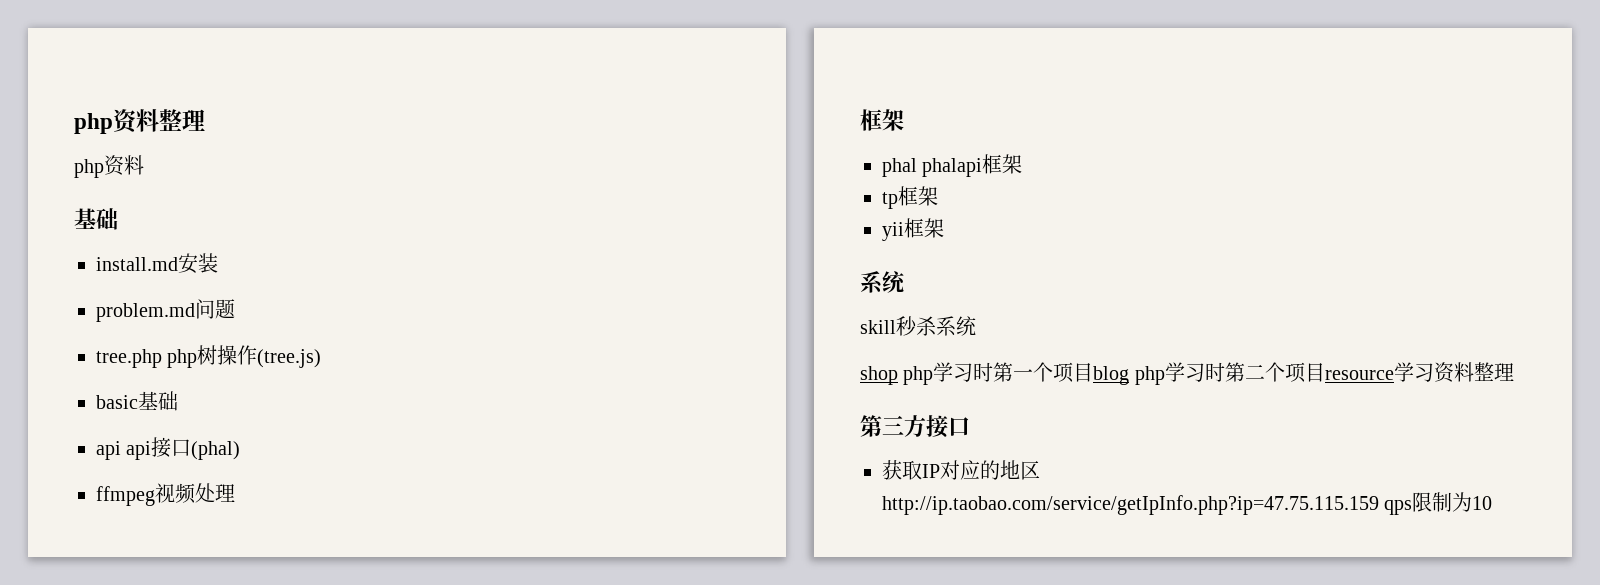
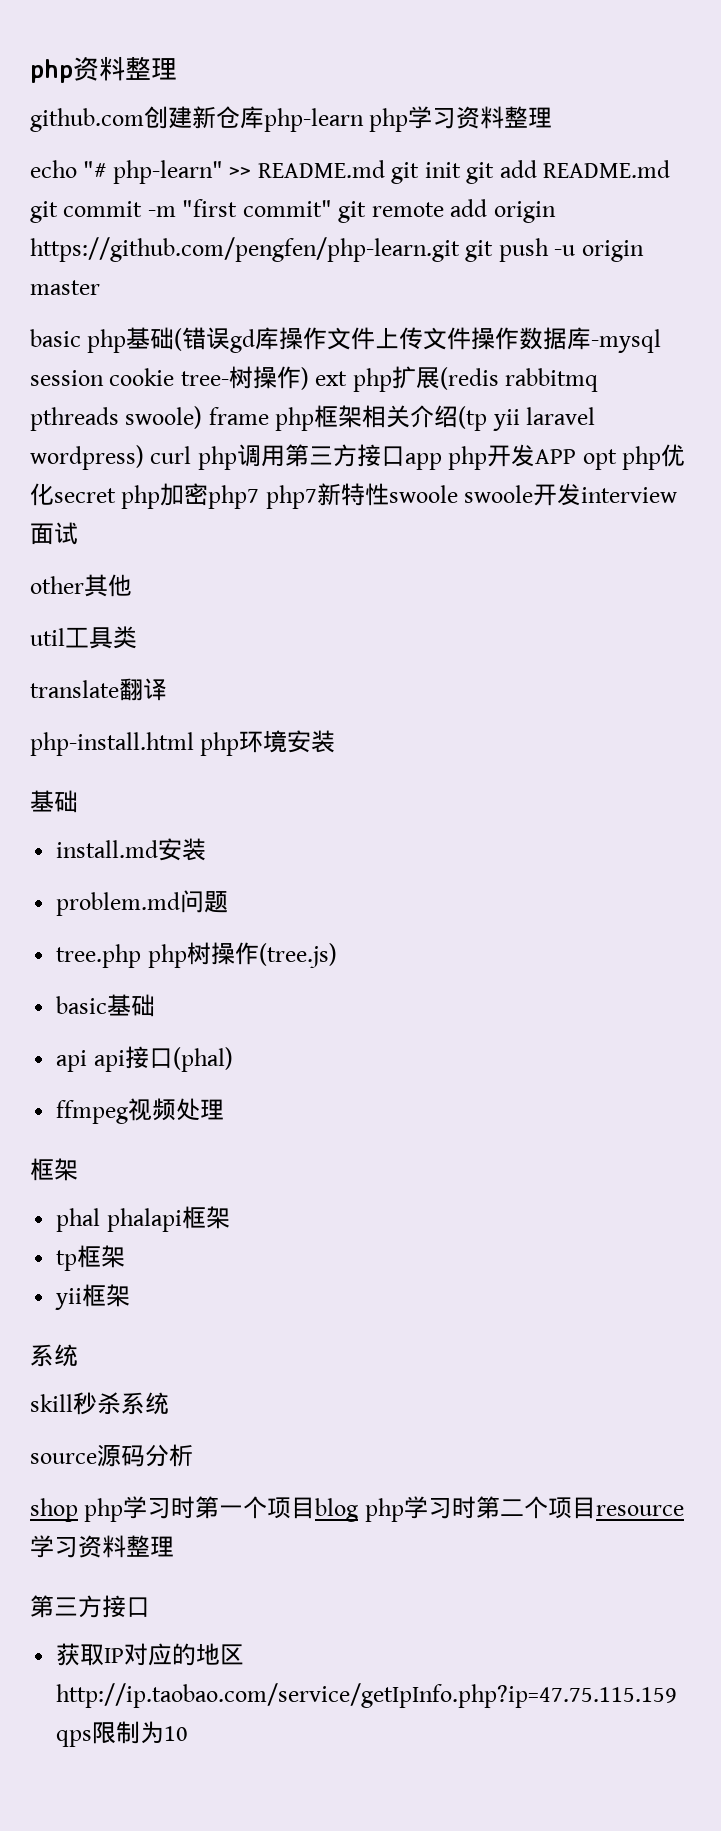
[74,155,144,178] php资料 -> [30,106,553,132] [30,160,671,184] [30,199,556,223] [30,237,644,262] [30,280,100,295] [30,327,662,353] [30,366,599,392] [30,405,596,431] [30,444,686,470] [30,483,678,509] [30,522,78,545] [30,574,132,597] [30,626,137,649] [30,678,167,701] [30,730,336,756] github.com创建新仓库php-learn php学习资料整理 // echo "# php-learn" >> README.md git init git add README.md git commit -m "first commit" git remote add origin https://github.com/pengfen/php-learn.git git push -u origin master // basic php基础(错误gd库操作文件上传文件操作数据库-mysql session cookie tree-树操作) ext php扩展(redis rabbitmq pthreads swoole) frame php框架相关介绍(tp yii laravel wordpress) curl php调用第三方接口app php开发APP opt php优化secret php加密php7 php7新特性swoole swoole开发interview面试 // other其他 // util工具类 // translate翻译 // php-install.html php环境安装
(976, 326) none -> [30,1444,193,1467] // source源码分析

